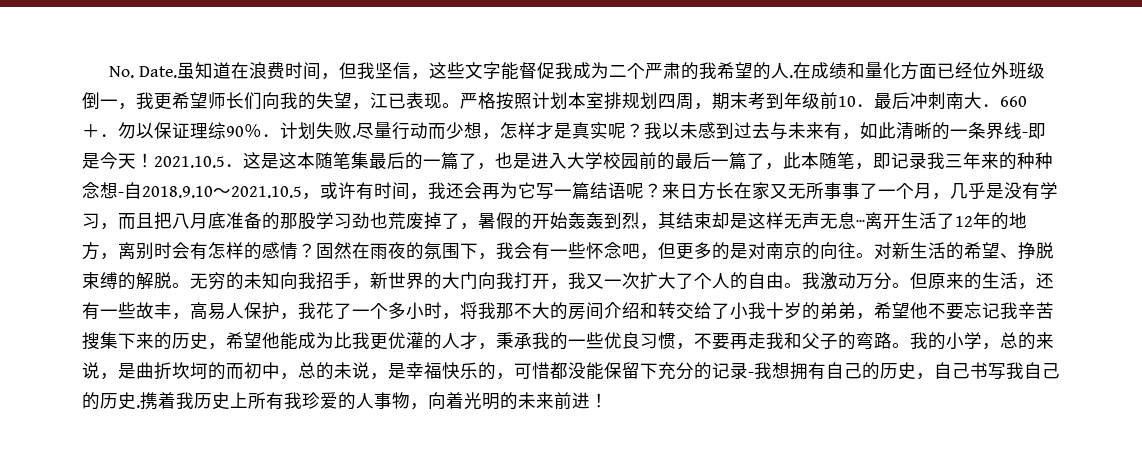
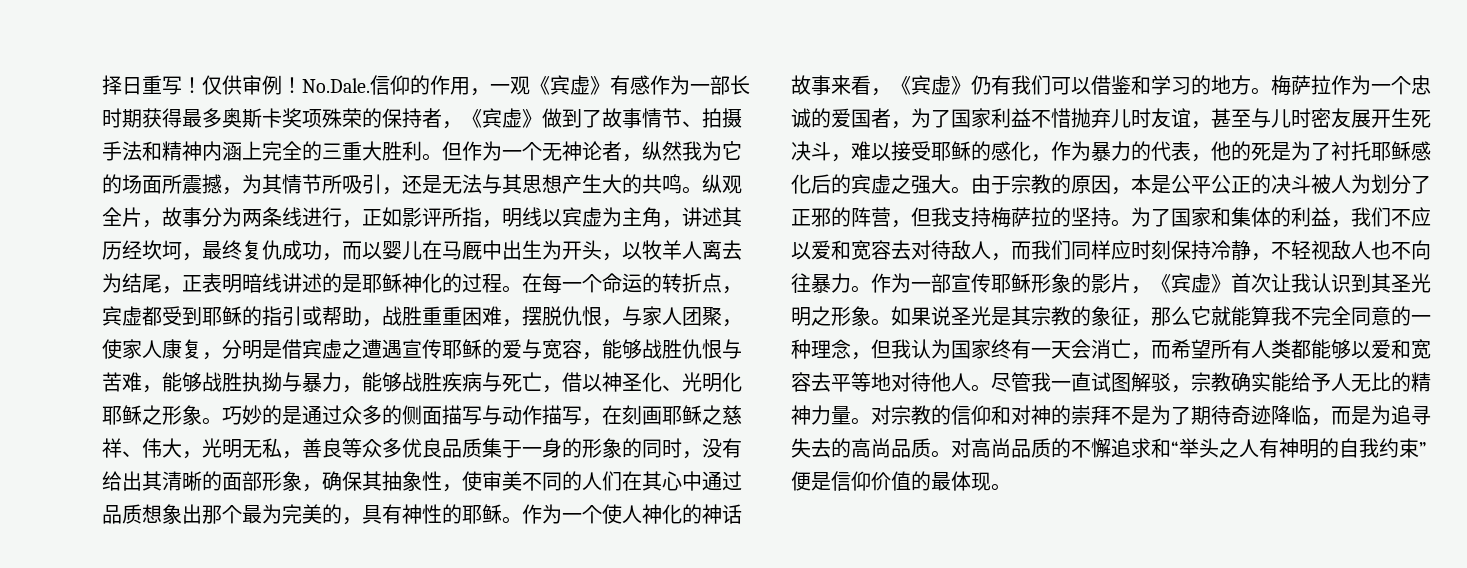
[109,62,1046,80] [82,92,1027,110] [82,122,1046,140] [82,152,1053,170] [82,182,1058,200] [82,212,1027,230] [82,242,1054,260] [82,272,1054,290] [82,302,1054,320] [82,332,1054,350] [82,362,1060,380] [82,392,608,410] No. Date.虽知道在浪费时间，但我坚信，这些文字能督促我成为二个严肃的我希望的人.在成绩和量化方面已经位外班级倒一，我更希望师长们向我的失望，江已表现。严格按照计划本室排规划四周，期末考到年级前10．最后冲刺南大．660＋．勿以保证理综90％．计划失败.尽量行动而少想，怎样才是真实呢？我以未感到过去与未来有，如此清晰的一条界线-即是今天！2021.10.5．这是这本随笔集最后的一篇了，也是进入大学校园前的最后一篇了，此本随笔，即记录我三年来的种种念想-自2018.9.10～2021.10.5，或许有时间，我还会再为它写一篇结语呢？来日方长在家又无所事事了一个月，几乎是没有学习，而且把八月底准备的那股学习劲也荒废掉了，暑假的开始轰轰到烈，其结束却是这样无声无息···离开生活了12年的地方，离别时会有怎样的感情？固然在雨夜的氛围下，我会有一些怀念吧，但更多的是对南京的向往。对新生活的希望、挣脱束缚的解脱。无穷的未知向我招手，新世界的大门向我打开，我又一次扩大了个人的自由。我激动万分。但原来的生活，还有一些故丰，高易人保护，我花了一个多小时，将我那不大的房间介绍和转交给了小我十岁的弟弟，希望他不要忘记我辛苦搜集下来的历史，希望他能成为比我更优灌的人才，秉承我的一些优良习惯，不要再走我和父子的弯路。我的小学，总的来说，是曲折坎坷的而初中，总的未说，是幸福快乐的，可惜都没能保留下充分的记录-我想拥有自己的历史，自己书写我自己的历史.携着我历史上所有我珍爱的人事物，向着光明的未来前进！ -> [102,75,750,96] [102,108,742,129] [102,141,742,162] [102,174,742,195] [102,207,742,228] [102,240,742,261] [102,273,742,294] [102,306,742,327] [102,339,742,360] [102,372,742,393] [102,405,742,426] [102,438,742,459] [102,471,742,492] [102,504,742,525] [791,75,1431,96] [791,108,1431,129] [791,141,1431,162] [791,174,1431,195] [791,207,1431,228] [791,240,1431,261] [791,273,1431,294] [791,306,1431,327] [791,339,1431,360] [791,372,1431,393] [791,405,1431,426] [791,438,1427,458] [791,471,1011,491] 择日重写！仅供审例！No.Dale.信仰的作用，一观《宾虚》有感作为一部长时期获得最多奥斯卡奖项殊荣的保持者，《宾虚》做到了故事情节、拍摄手法和精神内涵上完全的三重大胜利。但作为一个无神论者，纵然我为它的场面所震撼，为其情节所吸引，还是无法与其思想产生大的共鸣。纵观全片，故事分为两条线进行，正如影评所指，明线以宾虚为主角，讲述其历经坎坷，最终复仇成功，而以婴儿在马厩中出生为开头，以牧羊人离去为结尾，正表明暗线讲述的是耶稣神化的过程。在每一个命运的转折点，宾虚都受到耶稣的指引或帮助，战胜重重困难，摆脱仇恨，与家人团聚，使家人康复，分明是借宾虚之遭遇宣传耶稣的爱与宽容，能够战胜仇恨与苦难，能够战胜执拗与暴力，能够战胜疾病与死亡，借以神圣化、光明化耶稣之形象。巧妙的是通过众多的侧面描写与动作描写，在刻画耶稣之慈祥、伟大，光明无私，善良等众多优良品质集于一身的形象的同时，没有给出其清晰的面部形象，确保其抽象性，使审美不同的人们在其心中通过品质想象出那个最为完美的，具有神性的耶稣。作为一个使人神化的神话故事来看，《宾虚》仍有我们可以借鉴和学习的地方。梅萨拉作为一个忠诚的爱国者，为了国家利益不惜抛弃儿时友谊，甚至与儿时密友展开生死决斗，难以接受耶稣的感化，作为暴力的代表，他的死是为了衬托耶稣感化后的宾虚之强大。由于宗教的原因，本是公平公正的决斗被人为划分了正邪的阵营，但我支持梅萨拉的坚持。为了国家和集体的利益，我们不应以爱和宽容去对待敌人，而我们同样应时刻保持冷静，不轻视敌人也不向往暴力。作为一部宣传耶稣形象的影片，《宾虚》首次让我认识到其圣光明之形象。如果说圣光是其宗教的象征，那么它就能算我不完全同意的一种理念，但我认为国家终有一天会消亡，而希望所有人类都能够以爱和宽容去平等地对待他人。尽管我一直试图解驳，宗教确实能给予人无比的精神力量。对宗教的信仰和对神的崇拜不是为了期待奇迹降临，而是为追寻失去的高尚品质。对高尚品质的不懈追求和“举头之人有神明的自我约束”便是信仰价值的最体现。

